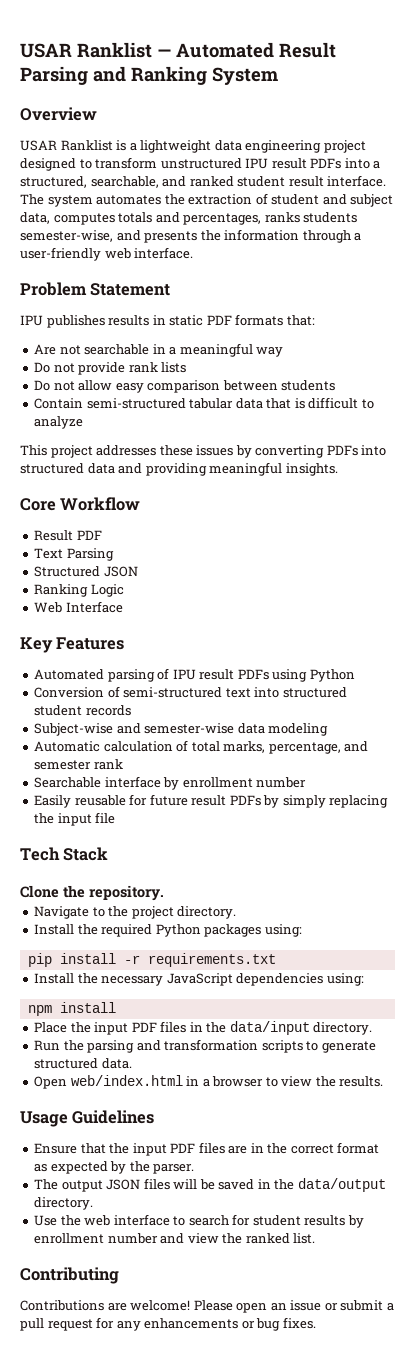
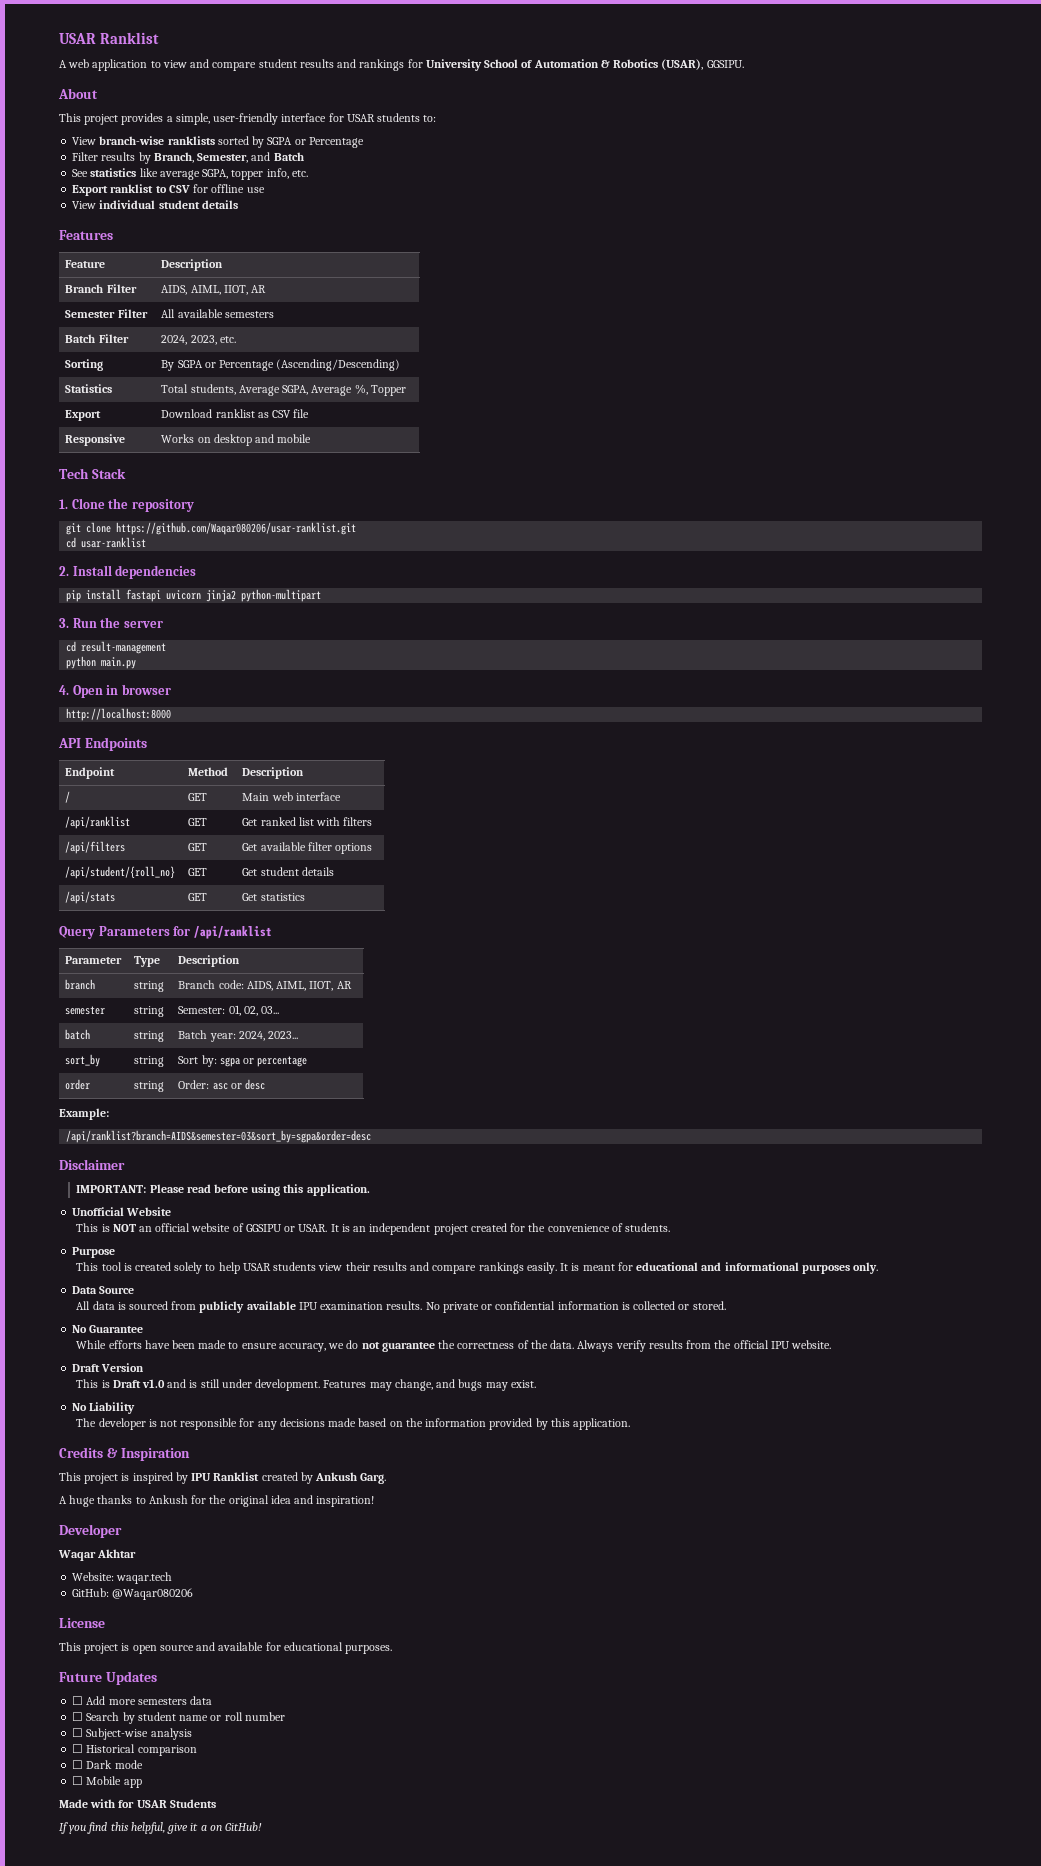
[20,42,336,58] [20,66,278,85] [20,107,97,121] [20,140,366,153] [20,157,381,171] [20,175,387,188] [20,193,394,207] [20,212,358,225] [20,229,362,243] [20,247,194,261] [20,282,171,296] [20,314,315,328] [34,343,284,357] [34,362,187,375] [34,380,336,393] [34,397,374,409] [34,416,84,429] [20,445,387,458] [20,462,338,476] [20,497,141,511] [34,530,102,541] [34,548,114,561] [34,566,138,577] [34,584,124,597] [34,601,123,613] [20,637,125,653] [34,668,355,682] [34,686,347,698] [34,705,131,716] [34,723,329,736] [34,740,369,754] [34,759,123,770] [34,776,307,790] [34,794,389,808] [34,812,116,826] USAR Ranklist — Automated Result Parsing and Ranking System // Overview // USAR Ranklist is a lightweight data engineering project designed to transform unstructured IPU result PDFs into a structured, searchable, and ranked student result interface. The system automates the extraction of student and subject data, computes totals and percentages, ranks students semester-wise, and presents the information through a user-friendly web interface. // Problem Statement // IPU publishes results in static PDF formats that: // Are not searchable in a meaningful way // Do not provide rank lists // Do not allow easy comparison between students // Contain semi-structured tabular data that is difficult to analyze // This project addresses these issues by converting PDFs into structured data and providing meaningful insights. // Core Workflow // Result PDF // Text Parsing // Structured JSON // Ranking Logic // Web Interface // Key Features // Automated parsing of IPU result PDFs using Python // Conversion of semi-structured text into structured student records // Subject-wise and semester-wise data modeling // Automatic calculation of total marks, percentage, and semester rank // Searchable interface by enrollment number // Easily reusable for future result PDFs by simply replacing the input file -> [59,32,160,44] [59,59,744,71] [58,88,98,99] [59,113,437,125] [72,136,364,148] [72,152,304,164] [72,168,308,180] [72,184,265,196] [72,200,238,209] [59,230,113,240] [65,260,106,268] [161,259,224,271] [65,284,137,293] [161,285,267,295] [65,309,148,318] [161,309,274,318] [65,334,129,343] [161,335,236,345] [65,359,104,371] [161,359,401,371] [65,384,113,393] [161,384,406,396] [65,410,102,421] [161,409,310,418] [65,434,126,446] [161,434,312,446] USAR Ranklist // A web application to view and compare student results and rankings for University School of Automation & Robotics (USAR), GGSIPU. // About // This project provides a simple, user-friendly interface for USAR students to: // View branch-wise ranklists sorted by SGPA or Percentage // Filter results by Branch, Semester, and Batch // See statistics like average SGPA, topper info, etc. // Export ranklist to CSV for offline use // View individual student details // Features // Feature | Description // Branch Filter | AIDS, AIML, IIOT, AR // Semester Filter | All available semesters // Batch Filter | 2024, 2023, etc. // Sorting | By SGPA or Percentage (Ascending/Descending) // Statistics | Total students, Average SGPA, Average %, Topper // Export | Download ranklist as CSV file // Responsive | Works on desktop and mobile
(109, 854) none -> [59,499,68,509] 1.
[89,885,164,901] [34,906,237,919] [34,924,302,937] [27,953,276,967] [34,973,364,986] [27,1002,116,1016] [34,1021,373,1035] [34,1039,376,1053] [34,1058,132,1069] [34,1075,384,1089] [20,1110,155,1127] [34,1142,380,1156] [34,1161,195,1174] [34,1178,386,1192] [34,1197,94,1210] [34,1214,364,1228] [34,1233,316,1244] [20,1267,119,1284] [20,1300,394,1313] [20,1317,316,1331] repository. // Navigate to the project directory. // Install the required Python packages using: // pip install -r requirements.txt // Install the necessary JavaScript dependencies using: // npm install // Place the input PDF files in the data/input directory. // Run the parsing and transformation scripts to generate structured data. // Open web/index.html in a browser to view the results. // Usage Guidelines // Ensure that the input PDF files are in the correct format as expected by the parser. // The output JSON files will be saved in the data/output directory. // Use the web interface to search for student results by enrollment number and view the ranked list. // Contributing // Contributions are welcome! Please open an issue or submit a pull request for any enhancements or bug fixes. -> [131,499,194,512] [66,522,357,535] [66,537,147,548] [59,565,197,579] [66,589,322,602] [59,617,163,628] [66,641,167,654] [66,656,137,669] [59,684,171,698] [66,708,172,721] [58,737,147,751] [65,767,116,779] [188,767,229,776] [242,767,305,779] [65,791,71,803] [188,793,208,801] [242,792,341,801] [65,816,131,829] [188,818,208,826] [242,817,373,826] [65,841,126,854] [188,843,208,851] [242,842,373,854] [65,866,176,879] [188,868,208,876] [242,867,334,876] [65,891,116,904] [188,893,208,901] [242,893,305,901] [59,926,272,939] [65,956,123,964] [134,956,161,967] [178,955,241,967] [65,979,96,990] [134,981,165,992] [178,980,352,991] [65,1006,106,1015] [134,1006,165,1017] [178,1005,280,1016] [65,1029,91,1040] [134,1031,165,1042] [178,1030,299,1042] [65,1054,101,1067] [134,1056,165,1067] [178,1055,308,1067] [65,1079,91,1090] [134,1081,165,1092] [178,1079,266,1090] [59,1108,109,1120] [66,1130,372,1143] [59,1159,125,1170] [76,1184,370,1196] [72,1207,172,1216] [76,1223,671,1235] [72,1247,116,1258] [76,1262,879,1274] [72,1286,135,1294] [76,1301,726,1313] [72,1325,144,1333] [76,1340,832,1352] [72,1363,145,1372] [76,1379,536,1391] [72,1402,136,1414] [76,1418,631,1430] [59,1447,190,1461] [59,1472,387,1484] [59,1495,375,1507] [59,1524,122,1538] [58,1549,137,1561] [72,1572,173,1584] [72,1588,194,1600] [59,1618,105,1628] [59,1642,393,1654] [59,1671,157,1685] [72,1696,213,1705] [72,1712,285,1724] [72,1728,192,1740] [72,1744,197,1756] [72,1760,143,1769] [72,1776,142,1788] [59,1799,216,1808] [59,1822,263,1834] repository // git clone https://github.com/Waqar080206/usar-ranklist.git // cd usar-ranklist // 2. Install dependencies // pip install fastapi uvicorn jinja2 python-multipart // 3. Run the server // cd result-management // python main.py // 4. Open in browser // http://localhost:8000 // API Endpoints // Endpoint | Method | Description // / | GET | Main web interface // /api/ranklist | GET | Get ranked list with filters // /api/filters | GET | Get available filter options // /api/student/{roll_no} | GET | Get student details // /api/stats | GET | Get statistics // Query Parameters for /api/ranklist // Parameter | Type | Description // branch | string | Branch code: AIDS, AIML, IIOT, AR // semester | string | Semester: 01, 02, 03... // batch | string | Batch year: 2024, 2023... // sort_by | string | Sort by: sgpa or percentage // order | string | Order: asc or desc // Example: // /api/ranklist?branch=AIDS&semester=03&sort_by=sgpa&order=desc // Disclaimer // IMPORTANT: Please read before using this application. // Unofficial Website // This is NOT an official website of GGSIPU or USAR. It is an independent project created for the convenience of students. // Purpose // This tool is created solely to help USAR students view their results and compare rankings easily. It is meant for educational and informational purposes only. // Data Source // All data is sourced from publicly available IPU examination results. No private or confidential information is collected or stored. // No Guarantee // While efforts have been made to ensure accuracy, we do not guarantee the correctness of the data. Always verify results from the official IPU website. // Draft Version // This is Draft v1.0 and is still under development. Features may change, and bugs may exist. // No Liability // The developer is not responsible for any decisions made based on the information provided by this application. // Credits & Inspiration // This project is inspired by IPU Ranklist created by Ankush Garg. // A huge thanks to Ankush for the original idea and inspiration! // Developer // Waqar Akhtar // Website: waqar.tech // GitHub: @Waqar080206 // License // This project is open source and available for educational purposes. // Future Updates // ☐ Add more semesters data // ☐ Search by student name or roll number // ☐ Subject-wise analysis // ☐ Historical comparison // ☐ Dark mode // ☐ Mobile app // Made with for USAR Students // If you find this helpful, give it a on GitHub!

